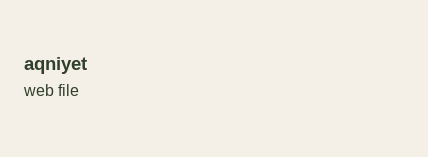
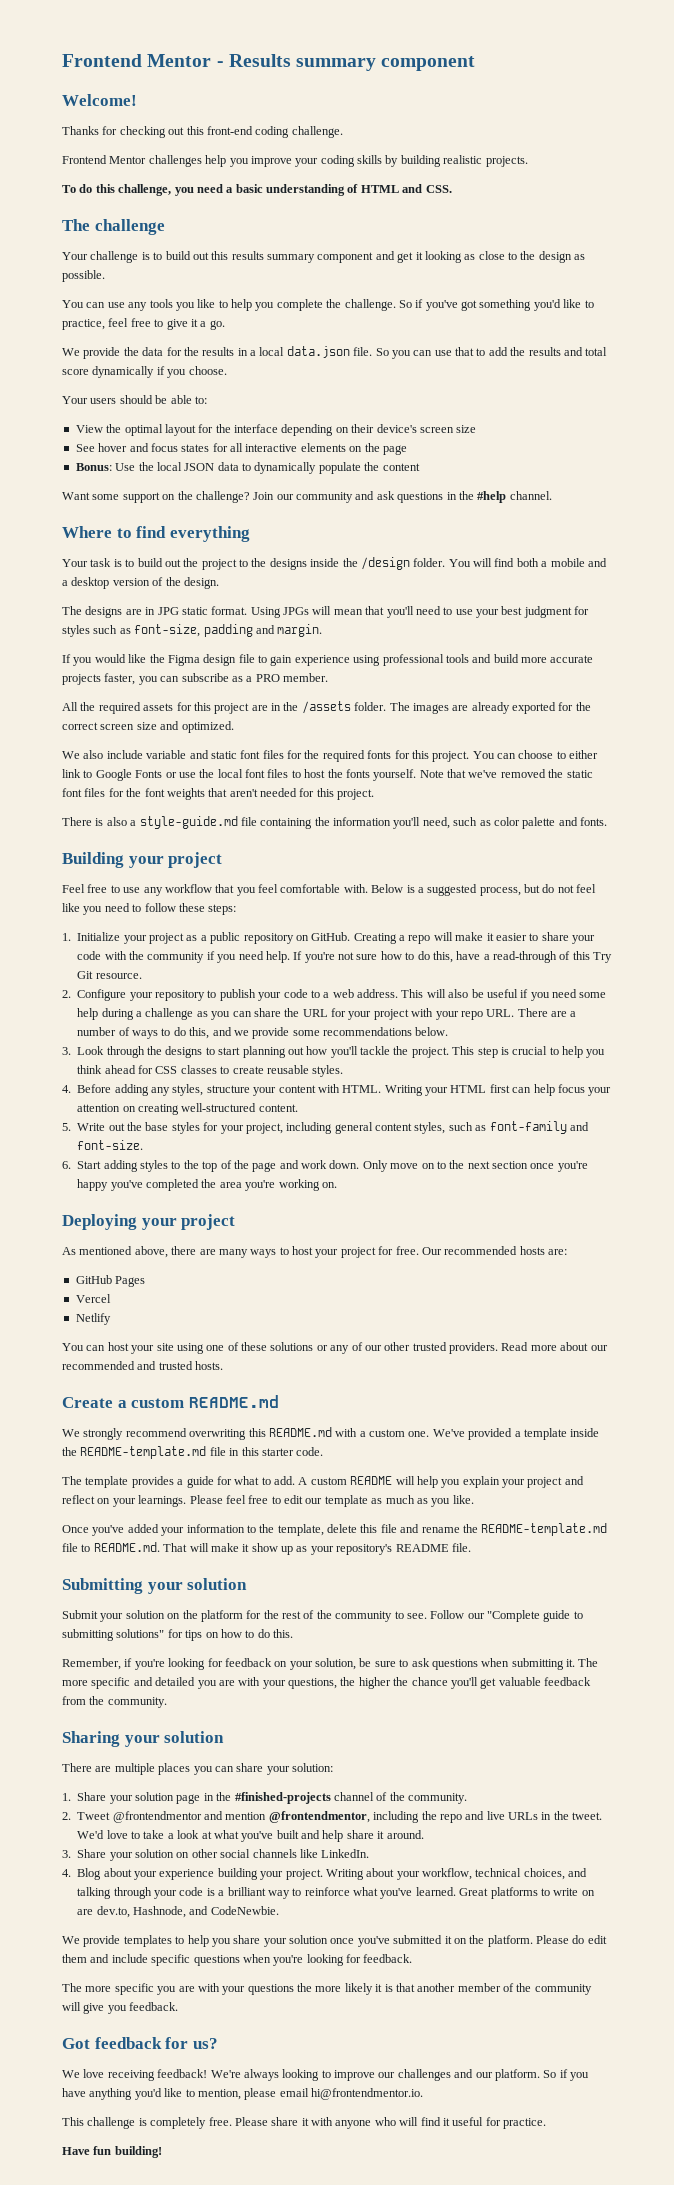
[24,57,87,74] [23,84,80,96] aqniyet // web file -> [62,54,476,71] [62,94,137,106] [62,126,343,138] [62,155,528,167] [62,184,452,196] [62,219,165,235] [62,251,586,263] [62,270,105,282] [62,299,594,311] [62,318,225,330] [62,346,608,359] [62,366,227,378] [62,395,207,404] [75,424,477,436] [75,443,407,455] [75,462,420,474] [62,491,552,503] [62,526,250,542] [62,557,607,570] [62,577,219,589] [62,606,590,618] [62,624,323,637] [62,654,594,666] [62,673,328,685] [62,701,591,714] [62,721,234,733] [62,750,599,762] [62,769,593,781] [62,788,375,800] [62,816,607,829] [62,852,223,868] [62,884,597,896] [62,903,237,915] [62,932,595,944] [77,951,613,963] [77,971,142,979] [62,989,607,1001] [77,1008,577,1020] [77,1027,449,1039] [62,1046,606,1058] [77,1065,344,1077] [62,1084,612,1096] [77,1103,298,1115] [62,1121,589,1134] [77,1140,144,1150] [62,1160,588,1172] [77,1179,337,1191] [62,1214,236,1230] [62,1246,567,1258] [75,1275,146,1287] [75,1294,111,1303] [75,1313,111,1325] [62,1342,608,1354] [62,1361,224,1370] [62,1395,279,1408] [62,1427,600,1440] [62,1446,324,1459] [62,1476,584,1488] [62,1495,474,1507] [62,1523,608,1536] [62,1542,471,1555] [62,1578,248,1594] [62,1610,583,1622] [62,1629,293,1641] [62,1658,599,1670] [62,1677,591,1689] [62,1696,167,1708] [62,1731,225,1747] [62,1763,333,1775] [62,1792,467,1804] [62,1811,603,1823] [77,1830,424,1842] [62,1849,370,1861] [62,1868,588,1880] [77,1887,595,1899] [77,1906,279,1918] [62,1935,607,1947] [62,1954,413,1966] [62,1983,592,1995] [62,2002,179,2014] [62,2037,218,2049] [62,2069,589,2081] [62,2088,423,2100] [62,2117,546,2129] [62,2146,162,2158] Frontend Mentor - Results summary component // Welcome! // Thanks for checking out this front-end coding challenge. // Frontend Mentor challenges help you improve your coding skills by building realistic projects. // To do this challenge, you need a basic understanding of HTML and CSS. // The challenge // Your challenge is to build out this results summary component and get it looking as close to the design as possible. // You can use any tools you like to help you complete the challenge. So if you've got something you'd like to practice, feel free to give it a go. // We provide the data for the results in a local data.json file. So you can use that to add the results and total score dynamically if you choose. // Your users should be able to: // View the optimal layout for the interface depending on their device's screen size // See hover and focus states for all interactive elements on the page // Bonus: Use the local JSON data to dynamically populate the content // Want some support on the challenge? Join our community and ask questions in the #help channel. // Where to find everything // Your task is to build out the project to the designs inside the /design folder. You will find both a mobile and a desktop version of the design. // The designs are in JPG static format. Using JPGs will mean that you'll need to use your best judgment for styles such as font-size, padding and margin. // If you would like the Figma design file to gain experience using professional tools and build more accurate projects faster, you can subscribe as a PRO member. // All the required assets for this project are in the /assets folder. The images are already exported for the correct screen size and optimized. // We also include variable and static font files for the required fonts for this project. You can choose to either link to Google Fonts or use the local font files to host the fonts yourself. Note that we've removed the static font files for the font weights that aren't needed for this project. // There is also a style-guide.md file containing the information you'll need, such as color palette and fonts. // Building your project // Feel free to use any workflow that you feel comfortable with. Below is a suggested process, but do not feel like you need to follow these steps: // 1. Initialize your project as a public repository on GitHub. Creating a repo will make it easier to share your code with the community if you need help. If you're not sure how to do this, have a read-through of this Try Git resource. // 2. Configure your repository to publish your code to a web address. This will also be useful if you need some help during a challenge as you can share the URL for your project with your repo URL. There are a number of ways to do this, and we provide some recommendations below. // 3. Look through the designs to start planning out how you'll tackle the project. This step is crucial to help you think ahead for CSS classes to create reusable styles. // 4. Before adding any styles, structure your content with HTML. Writing your HTML first can help focus your attention on creating well-structured content. // 5. Write out the base styles for your project, including general content styles, such as font-family and font-size. // 6. Start adding styles to the top of the page and work down. Only move on to the next section once you're happy you've completed the area you're working on. // Deploying your project // As mentioned above, there are many ways to host your project for free. Our recommended hosts are: // GitHub Pages // Vercel // Netlify // You can host your site using one of these solutions or any of our other trusted providers. Read more about our recommended and trusted hosts. // Create a custom README.md // We strongly recommend overwriting this README.md with a custom one. We've provided a template inside the README-template.md file in this starter code. // The template provides a guide for what to add. A custom README will help you explain your project and reflect on your learnings. Please feel free to edit our template as much as you like. // Once you've added your information to the template, delete this file and rename the README-template.md file to README.md. That will make it show up as your repository's README file. // Submitting your solution // Submit your solution on the platform for the rest of the community to see. Follow our "Complete guide to submitting solutions" for tips on how to do this. // Remember, if you're looking for feedback on your solution, be sure to ask questions when submitting it. The more specific and detailed you are with your questions, the higher the chance you'll get valuable feedback from the community. // Sharing your solution // There are multiple places you can share your solution: // 1. Share your solution page in the #finished-projects channel of the community. // 2. Tweet @frontendmentor and mention @frontendmentor, including the repo and live URLs in the tweet. We'd love to take a look at what you've built and help share it around. // 3. Share your solution on other social channels like LinkedIn. // 4. Blog about your experience building your project. Writing about your workflow, technical choices, and talking through your code is a brilliant way to reinforce what you've learned. Great platforms to write on are dev.to, Hashnode, and CodeNewbie. // We provide templates to help you share your solution once you've submitted it on the platform. Please do edit them and include specific questions when you're looking for feedback. // The more specific you are with your questions the more likely it is that another member of the community will give you feedback. // Got feedback for us? // We love receiving feedback! We're always looking to improve our challenges and our platform. So if you have anything you'd like to mention, please email hi@frontendmentor.io. // This challenge is completely free. Please share it with anyone who will find it useful for practice. // Have fun building!

